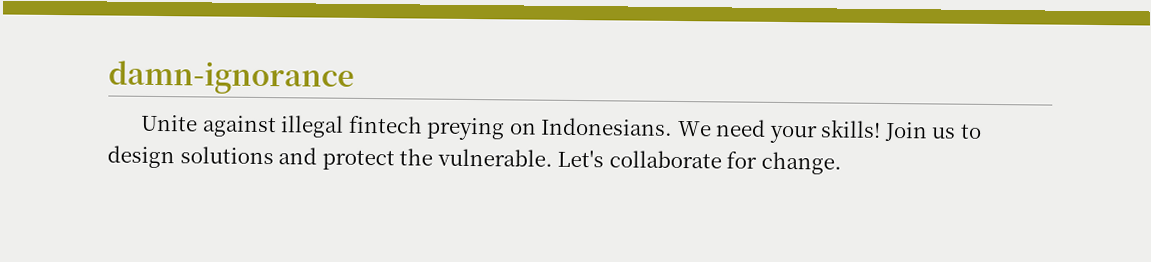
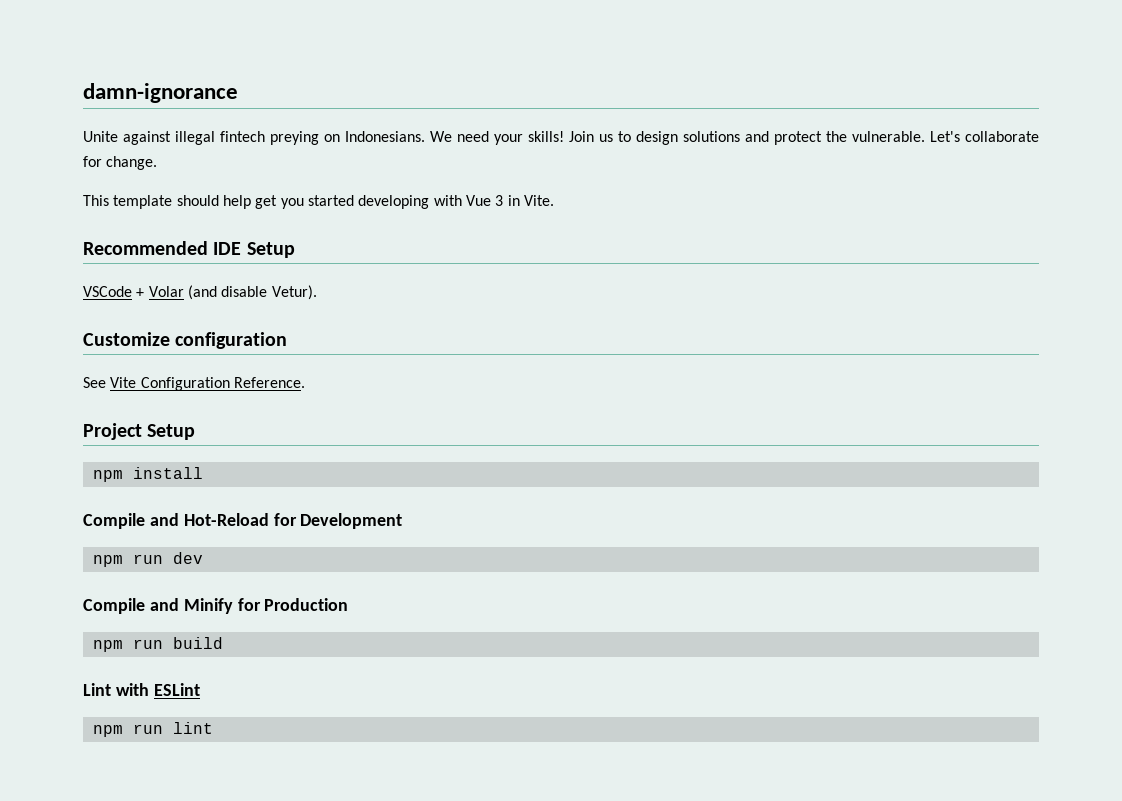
(842, 163) none -> [83,195,554,209] [83,241,295,258] [83,285,317,300] [83,332,288,349] [83,377,305,391] [83,423,196,440] [92,467,203,482] [83,513,403,529] [92,552,203,567] [83,598,349,614] [92,637,223,652] [83,683,200,696] [92,722,213,737] // This template should help get you started developing with Vue 3 in Vite. // Recommended IDE Setup // VSCode + Volar (and disable Vetur). // Customize configuration // See Vite Configuration Reference. // Project Setup // npm install // Compile and Hot-Reload for Development // npm run dev // Compile and Minify for Production // npm run build // Lint with ESLint // npm run lint

